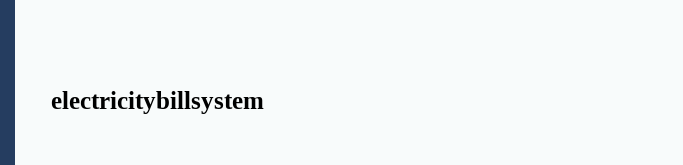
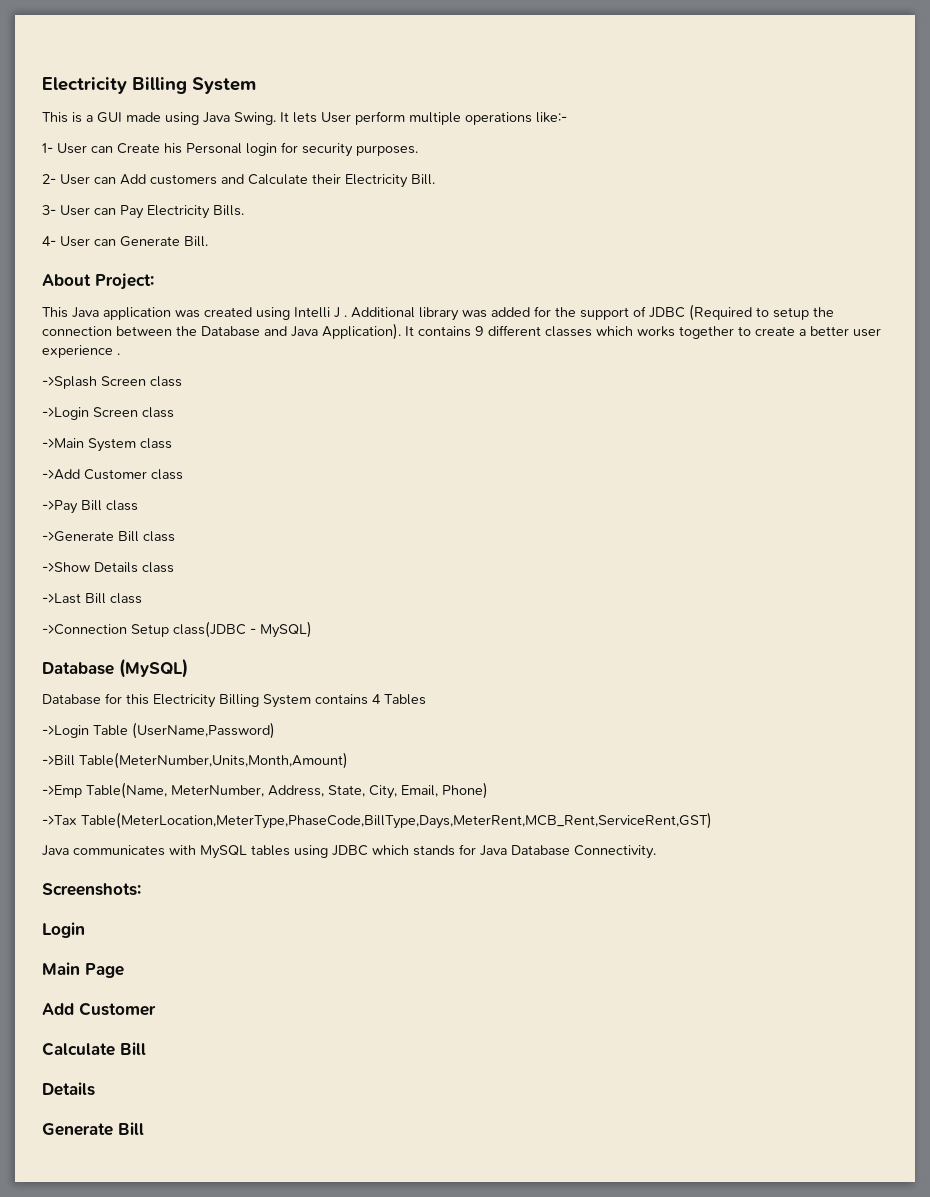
[51,91,264,114] electricitybillsystem -> [42,77,256,94] [42,111,567,125] [42,142,418,157] [42,174,435,188] [42,205,244,219] [42,236,208,247] [42,273,154,290] [42,304,834,321] [42,323,881,340] [42,345,120,358] [42,376,182,389] [42,407,174,420] [42,438,172,452] [42,469,183,480] [42,500,138,514] [42,531,175,542] [42,562,174,573] [42,593,142,604] [42,621,312,638] [42,658,188,678] [42,693,426,708] [42,722,275,739] [42,752,348,769] [42,782,488,799] [42,812,712,829] [42,844,656,859] [42,883,141,896] [42,922,85,938] [42,962,124,978] [42,1002,156,1016] [42,1042,146,1056] [42,1082,95,1096] [42,1122,144,1136] Electricity Billing System // This is a GUI made using Java Swing. It lets User perform multiple operations like:- // 1- User can Create his Personal login for security purposes. // 2- User can Add customers and Calculate their Electricity Bill. // 3- User can Pay Electricity Bills. // 4- User can Generate Bill. // About Project: // This Java application was created using Intelli J . Additional library was added for the support of JDBC (Required to setup the connection between the Database and Java Application). It contains 9 different classes which works together to create a better user experience . // ->Splash Screen class // ->Login Screen class // ->Main System class // ->Add Customer class // ->Pay Bill class // ->Generate Bill class // ->Show Details class // ->Last Bill class // ->Connection Setup class(JDBC - MySQL) // Database (MySQL) // Database for this Electricity Billing System contains 4 Tables // ->Login Table (UserName,Password) // ->Bill Table(MeterNumber,Units,Month,Amount) // ->Emp Table(Name, MeterNumber, Address, State, City, Email, Phone) // ->Tax Table(MeterLocation,MeterType,PhaseCode,BillType,Days,MeterRent,MCB_Rent,ServiceRent,GST) // Java communicates with MySQL tables using JDBC which stands for Java Database Connectivity. // Screenshots: // Login // Main Page // Add Customer // Calculate Bill // Details // Generate Bill

